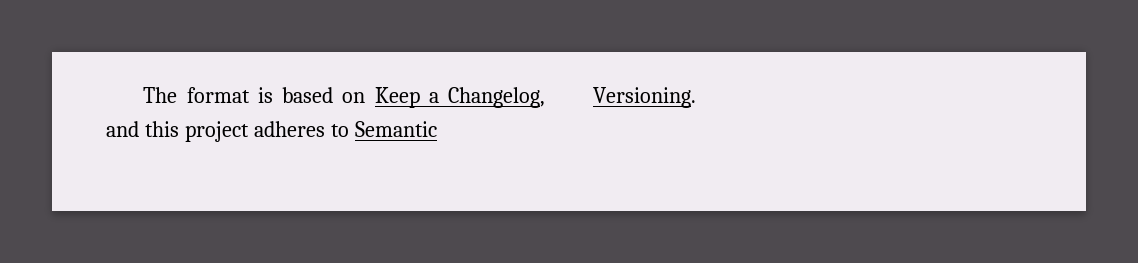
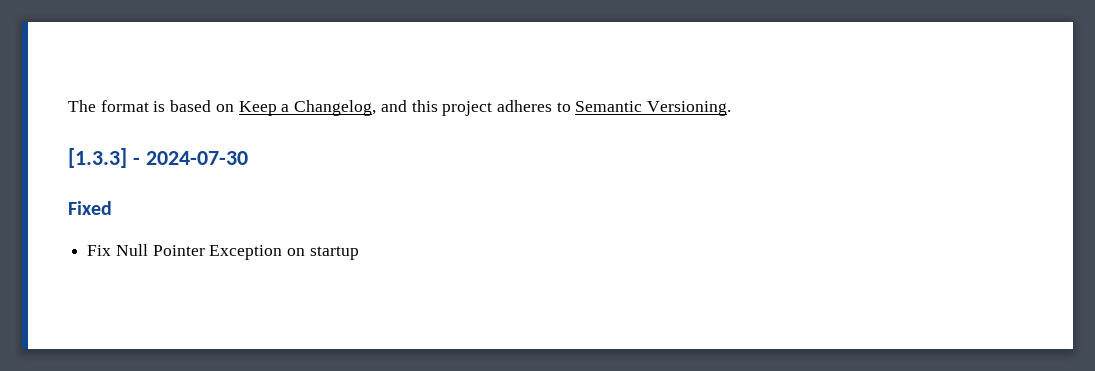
(696, 97) none -> [68,148,248,168] [68,201,112,215] [87,244,359,260] // [1.3.3] - 2024-07-30 // Fixed // Fix Null Pointer Exception on startup

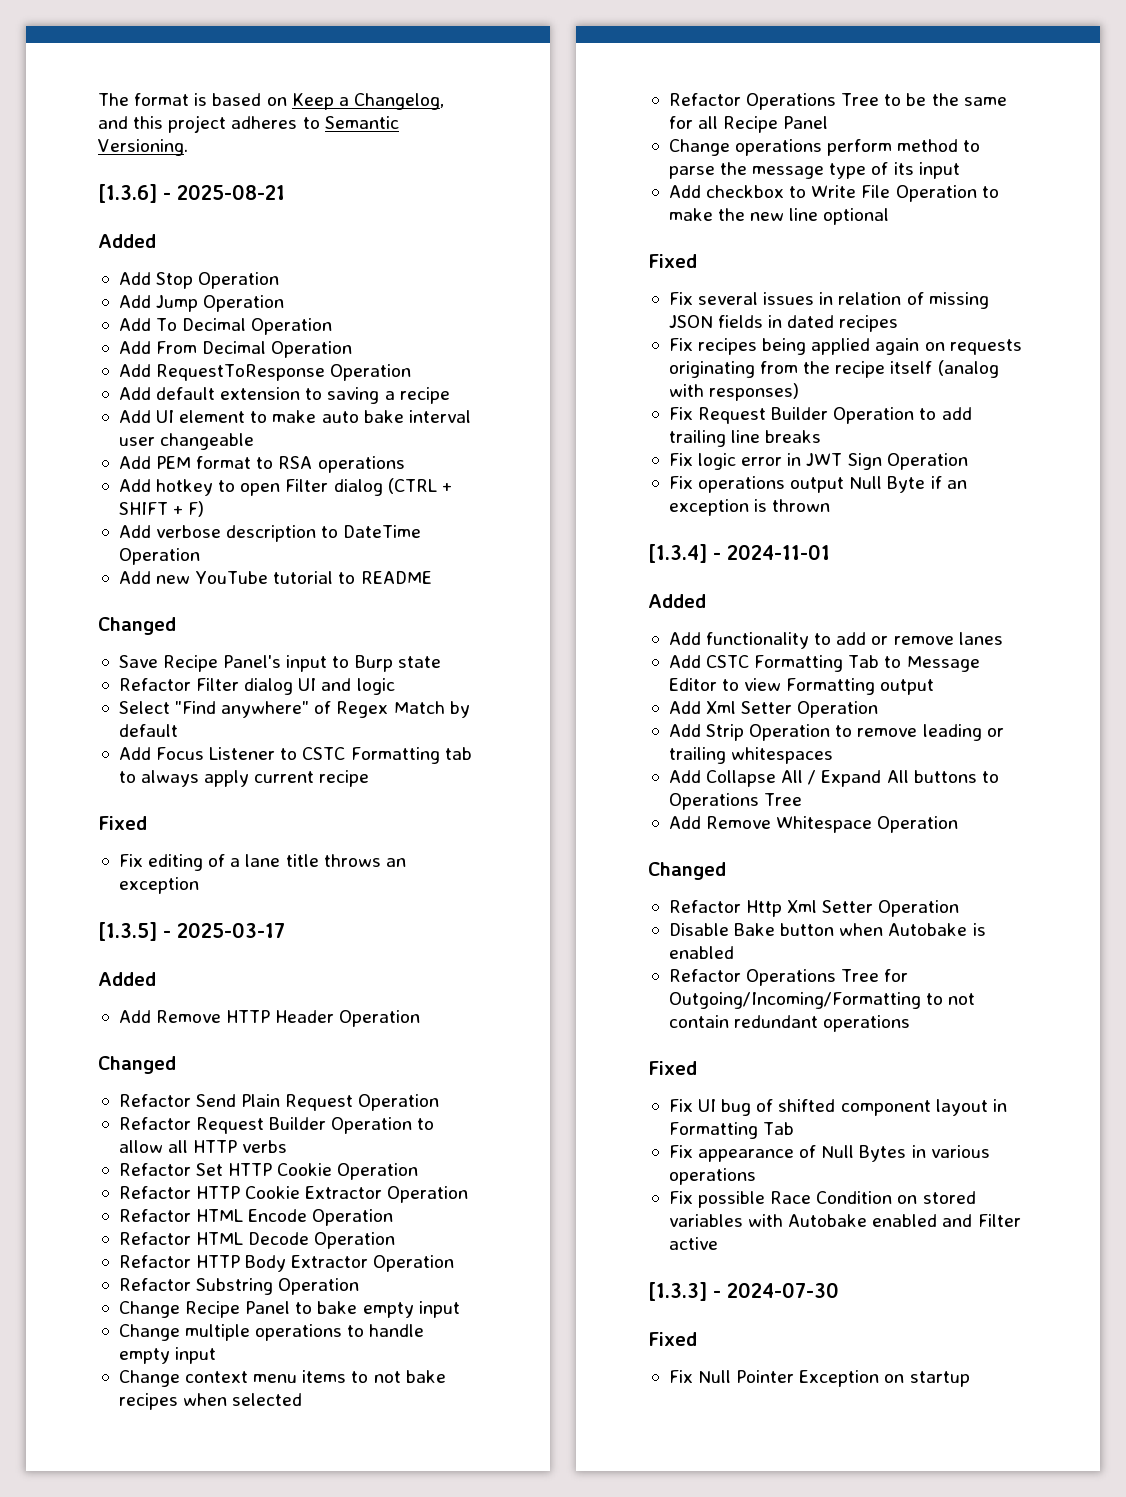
(732, 108) none -> [98,184,285,203] [98,234,156,248] [118,272,280,289] [118,295,285,312] [118,318,333,335] [118,341,353,358] [118,364,412,381] [118,387,450,404] [118,410,471,423] [118,433,255,450] [118,456,405,473] [118,478,452,496] [118,501,205,517] [118,525,422,542] [118,548,200,565] [118,571,432,584] [98,617,176,635] [118,655,441,672] [118,678,395,695] [118,701,470,718] [118,724,178,737] [118,747,472,764] [118,770,370,787] [98,816,147,830] [118,854,406,871] [118,877,199,894] [98,922,285,941] [98,972,156,986] [118,1010,421,1027] [98,1056,176,1074] [118,1094,440,1111] [118,1117,435,1134] [118,1140,288,1153] [118,1163,419,1180] [118,1186,469,1203] [118,1209,394,1226] [118,1232,396,1249] [118,1255,455,1272] [118,1278,360,1295] [118,1301,460,1318] [118,1324,425,1341] [118,1347,217,1364] [118,1370,446,1387] [118,1393,303,1410] [668,93,1007,110] [668,116,829,133] [668,139,981,156] [668,162,960,179] [668,185,999,202] [668,208,890,225] [648,254,697,268] [668,292,989,309] [668,315,899,332] [668,338,1022,355] [668,360,999,378] [668,383,800,401] [668,407,972,424] [668,430,822,447] [668,453,968,470] [668,476,967,493] [668,499,831,516] [648,544,830,563] [648,594,706,608] [668,632,1003,649] [668,655,980,672] [668,678,935,695] [668,701,879,718] [668,724,1004,741] [668,747,834,764] [668,770,999,787] [668,793,803,810] [668,816,959,833] [648,862,726,880] [668,900,960,917] [668,923,986,936] [668,946,734,959] [668,969,909,986] [668,992,976,1009] [668,1015,911,1032] [648,1061,697,1075] [668,1099,1007,1116] [668,1122,795,1139] [668,1145,990,1162] [668,1168,756,1185] [668,1191,976,1208] [668,1214,1021,1227] [668,1237,718,1250] // [1.3.6] - 2025-08-21 // Added // Add Stop Operation // Add Jump Operation // Add To Decimal Operation // Add From Decimal Operation // Add RequestToResponse Operation // Add default extension to saving a recipe // Add UI element to make auto bake interval user changeable // Add PEM format to RSA operations // Add hotkey to open Filter dialog (CTRL + SHIFT + F) // Add verbose description to DateTime Operation // Add new YouTube tutorial to README // Changed // Save Recipe Panel's input to Burp state // Refactor Filter dialog UI and logic // Select "Find anywhere" of Regex Match by default // Add Focus Listener to CSTC Formatting tab to always apply current recipe // Fixed // Fix editing of a lane title throws an exception // [1.3.5] - 2025-03-17 // Added // Add Remove HTTP Header Operation // Changed // Refactor Send Plain Request Operation // Refactor Request Builder Operation to allow all HTTP verbs // Refactor Set HTTP Cookie Operation // Refactor HTTP Cookie Extractor Operation // Refactor HTML Encode Operation // Refactor HTML Decode Operation // Refactor HTTP Body Extractor Operation // Refactor Substring Operation // Change Recipe Panel to bake empty input // Change multiple operations to handle empty input // Change context menu items to not bake recipes when selected // Refactor Operations Tree to be the same for all Recipe Panel // Change operations perform method to parse the message type of its input // Add checkbox to Write File Operation to make the new line optional // Fixed // Fix several issues in relation of missing JSON fields in dated recipes // Fix recipes being applied again on requests originating from the recipe itself (analog with responses) // Fix Request Builder Operation to add trailing line breaks // Fix logic error in JWT Sign Operation // Fix operations output Null Byte if an exception is thrown // [1.3.4] - 2024-11-01 // Added // Add functionality to add or remove lanes // Add CSTC Formatting Tab to Message Editor to view Formatting output // Add Xml Setter Operation // Add Strip Operation to remove leading or trailing whitespaces // Add Collapse All / Expand All buttons to Operations Tree // Add Remove Whitespace Operation // Changed // Refactor Http Xml Setter Operation // Disable Bake button when Autobake is enabled // Refactor Operations Tree for Outgoing/Incoming/Formatting to not contain redundant operations // Fixed // Fix UI bug of shifted component layout in Formatting Tab // Fix appearance of Null Bytes in various operations // Fix possible Race Condition on stored variables with Autobake enabled and Filter active

